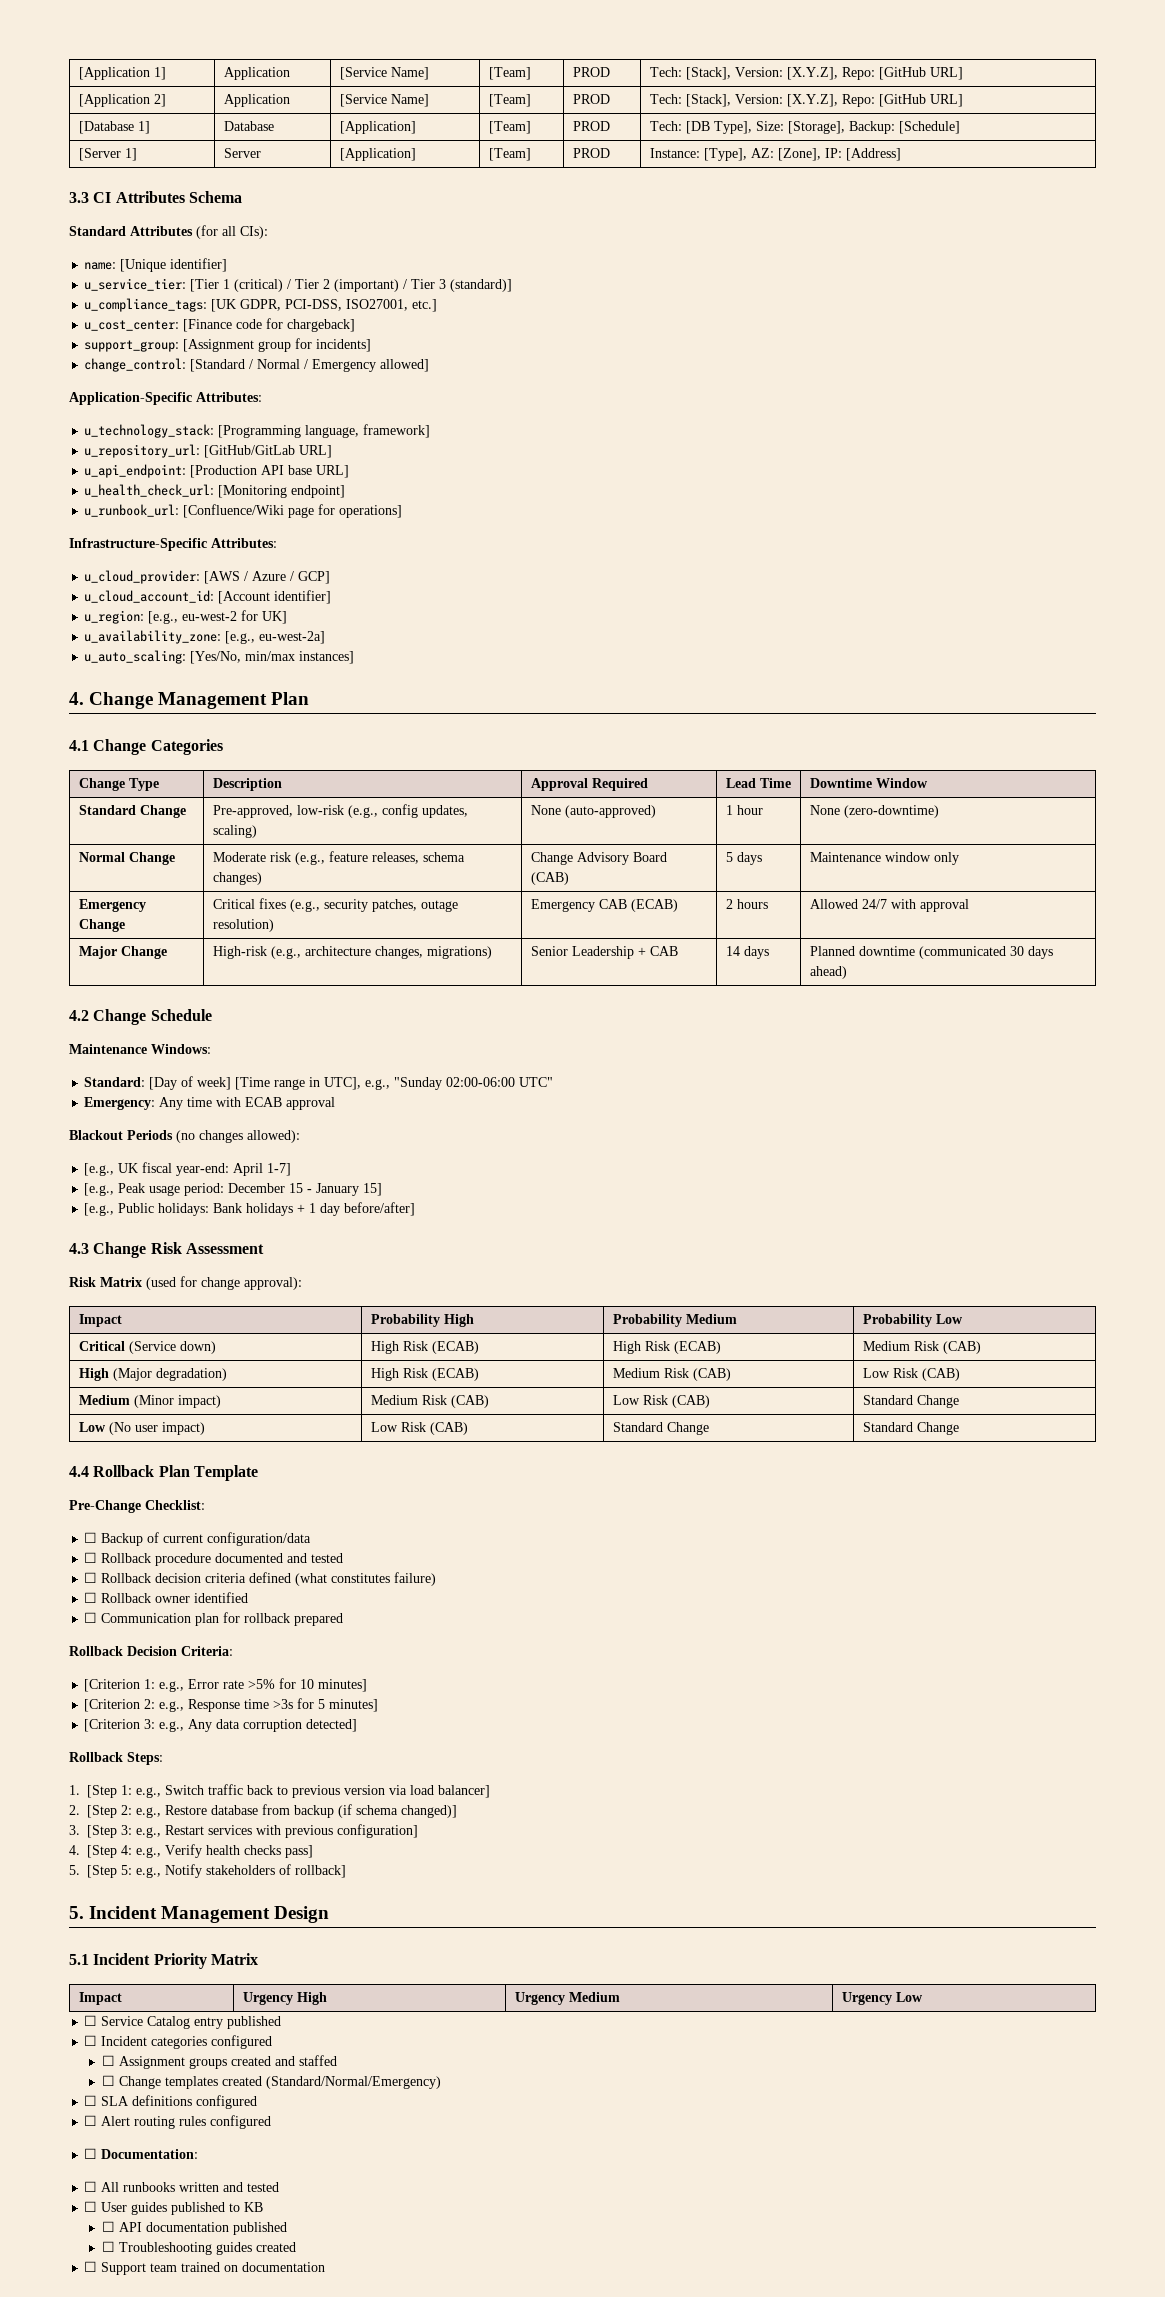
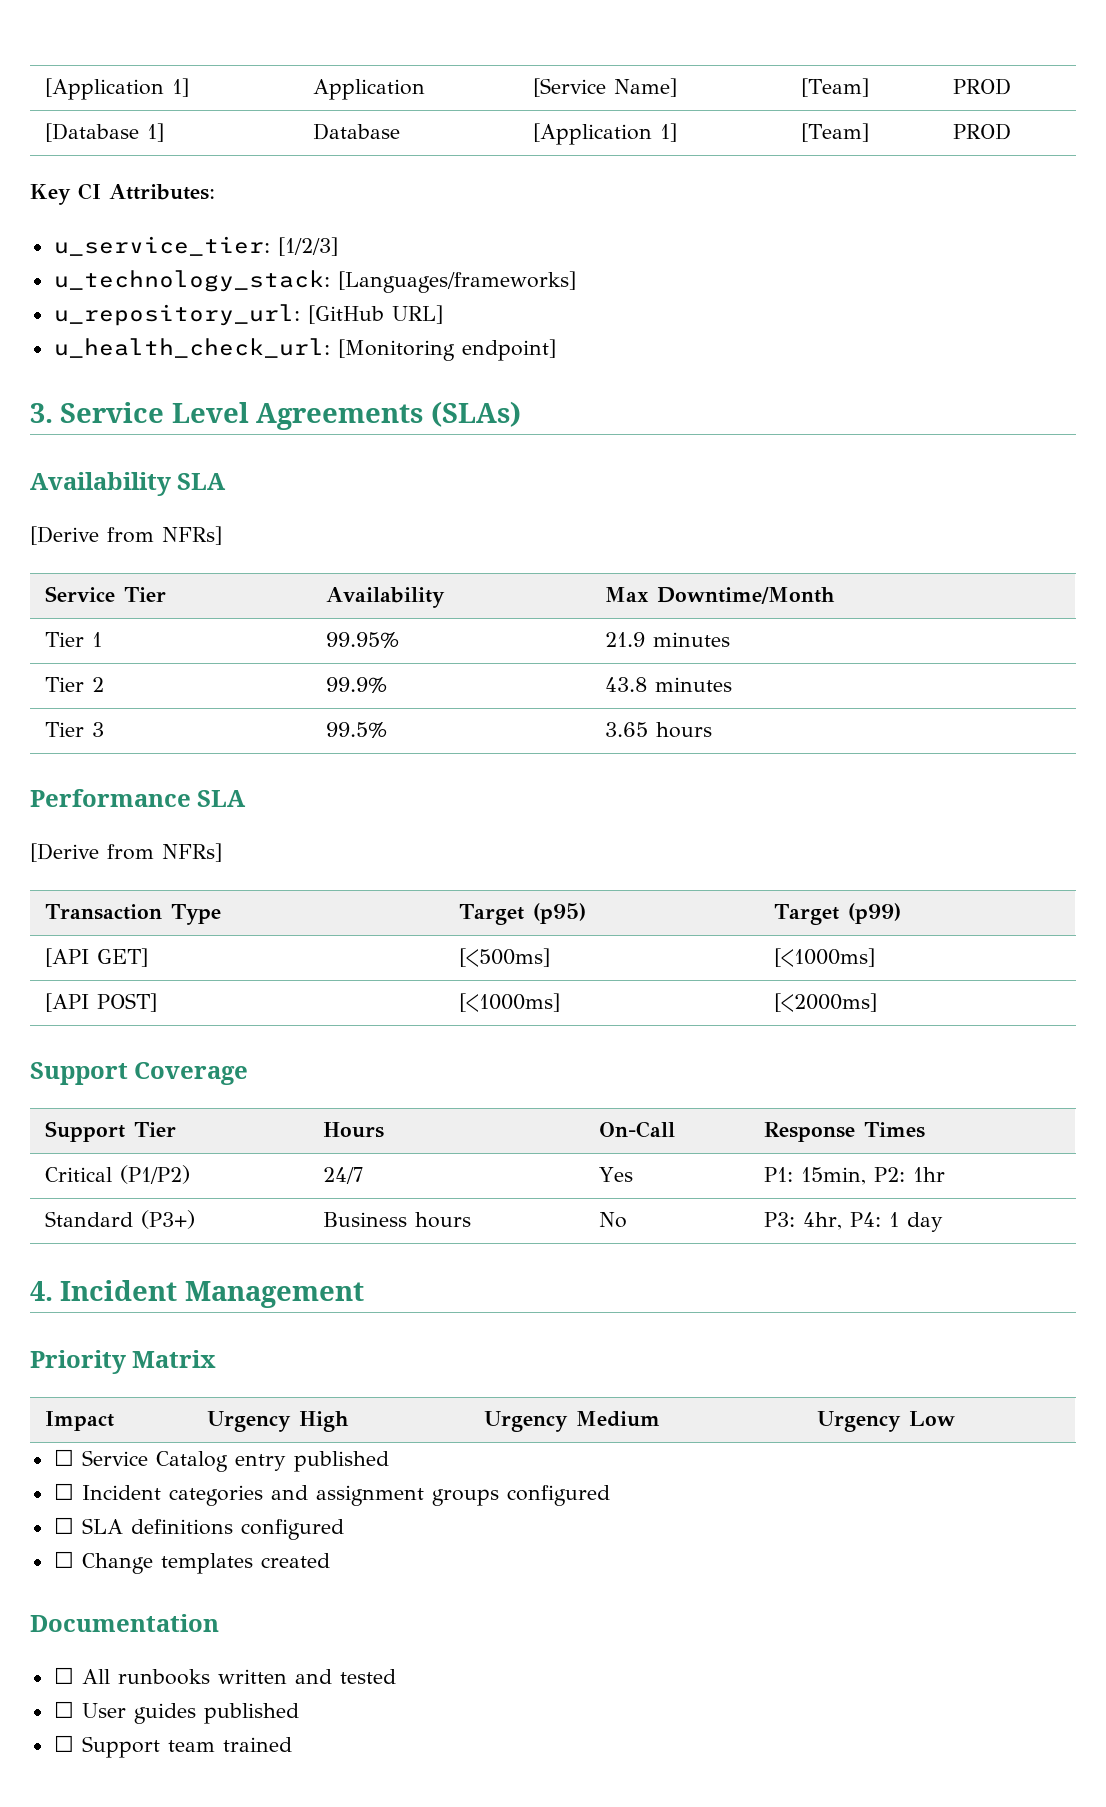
[649,67,963,80] [78,94,166,107] [223,94,290,107] [339,94,429,107] [488,94,531,107] [572,94,610,104] [649,94,963,107] | Tech: [Stack], Version: [X.Y.Z], Repo: [GitHub URL] // [Application 2] | Application | [Service Name] | [Team] | PROD | Tech: [Stack], Version: [X.Y.Z], Repo: [GitHub URL] -> (1011, 86) none
[339,121,416,134] [488,121,531,134] [572,121,610,131] [649,121,960,134] [78,148,137,161] [223,148,261,158] [339,148,416,161] [488,148,531,161] [572,148,610,158] [649,148,901,161] [69,191,242,203] [69,225,268,239] [84,258,228,272] [84,278,513,292] [84,298,438,312] [84,318,356,332] [84,338,372,352] [84,358,430,372] [69,392,262,405] [84,424,431,438] [84,444,333,458] [84,464,350,478] [84,484,346,498] [84,504,403,518] [69,538,277,551] [84,570,331,584] [84,590,332,604] [84,610,288,624] [84,630,326,644] [84,650,355,664] [69,692,310,709] [69,739,223,755] [78,778,159,791] [212,778,282,791] [530,778,648,791] [725,778,791,788] [809,778,928,788] [78,805,186,818] [212,804,468,818] [212,825,257,838] [530,805,656,818] [725,805,763,815] [809,805,939,818] [78,852,175,865] [212,851,465,865] [212,872,262,885] [530,852,667,865] [530,872,569,885] [725,852,762,865] [809,852,959,865] [78,899,146,912] [78,919,125,932] [212,898,458,912] [212,919,274,932] [530,899,678,912] [725,899,768,909] [809,899,969,912] [78,946,167,959] [212,946,492,959] [530,946,678,959] [725,946,769,959] [809,946,1053,959] [809,966,847,979] [69,1009,212,1025] [69,1044,211,1054] [84,1076,554,1090] [84,1097,336,1110] [69,1130,300,1143] [84,1162,292,1176] [84,1183,383,1196] [84,1202,416,1216] [69,1242,264,1258] [69,1276,302,1290] [78,1314,122,1327] [370,1314,474,1327] [612,1314,737,1327] [862,1314,963,1327] [78,1341,216,1354] [370,1341,479,1354] [612,1341,721,1354] [862,1341,981,1354] [78,1368,227,1381] [370,1368,479,1381] [612,1368,731,1381] [862,1368,960,1381] [78,1395,221,1408] [370,1395,489,1408] [612,1395,710,1408] [862,1395,959,1408] [78,1422,205,1435] [370,1422,468,1435] [612,1422,709,1435] [862,1422,959,1435] [69,1465,258,1481] [69,1500,205,1513] [84,1532,312,1546] [84,1552,344,1566] [84,1572,437,1586] [84,1592,249,1603] [84,1612,344,1626] [69,1646,233,1656] [84,1678,368,1692] [84,1698,379,1712] [84,1719,358,1732] [69,1752,163,1765] [69,1784,490,1798] [69,1804,457,1818] [69,1824,418,1838] [69,1844,313,1858] [69,1864,346,1878] [69,1906,84,1919] [Application] | [Team] | PROD | Tech: [DB Type], Size: [Storage], Backup: [Schedule] // [Server 1] | Server | [Application] | [Team] | PROD | Instance: [Type], AZ: [Zone], IP: [Address] // 3.3 CI Attributes Schema // Standard Attributes (for all CIs): // name: [Unique identifier] // u_service_tier: [Tier 1 (critical) / Tier 2 (important) / Tier 3 (standard)] // u_compliance_tags: [UK GDPR, PCI-DSS, ISO27001, etc.] // u_cost_center: [Finance code for chargeback] // support_group: [Assignment group for incidents] // change_control: [Standard / Normal / Emergency allowed] // Application-Specific Attributes: // u_technology_stack: [Programming language, framework] // u_repository_url: [GitHub/GitLab URL] // u_api_endpoint: [Production API base URL] // u_health_check_url: [Monitoring endpoint] // u_runbook_url: [Confluence/Wiki page for operations] // Infrastructure-Specific Attributes: // u_cloud_provider: [AWS / Azure / GCP] // u_cloud_account_id: [Account identifier] // u_region: [e.g., eu-west-2 for UK] // u_availability_zone: [e.g., eu-west-2a] // u_auto_scaling: [Yes/No, min/max instances] // 4. Change Management Plan // 4.1 Change Categories // Change Type | Description | Approval Required | Lead Time | Downtime Window // Standard Change | Pre-approved, low-risk (e.g., config updates, scaling) | None (auto-approved) | 1 hour | None (zero-downtime) // Normal Change | Moderate risk (e.g., feature releases, schema changes) | Change Advisory Board (CAB) | 5 days | Maintenance window only // Emergency Change | Critical fixes (e.g., security patches, outage resolution) | Emergency CAB (ECAB) | 2 hours | Allowed 24/7 with approval // Major Change | High-risk (e.g., architecture changes, migrations) | Senior Leadership + CAB | 14 days | Planned downtime (communicated 30 days ahead) // 4.2 Change Schedule // Maintenance Windows: // Standard: [Day of week] [Time range in UTC], e.g., "Sunday 02:00-06:00 UTC" // Emergency: Any time with ECAB approval // Blackout Periods (no changes allowed): // [e.g., UK fiscal year-end: April 1-7] // [e.g., Peak usage period: December 15 - January 15] // [e.g., Public holidays: Bank holidays + 1 day before/after] // 4.3 Change Risk Assessment // Risk Matrix (used for change approval): // Impact | Probability High | Probability Medium | Probability Low // Critical (Service down) | High Risk (ECAB) | High Risk (ECAB) | Medium Risk (CAB) // High (Major degradation) | High Risk (ECAB) | Medium Risk (CAB) | Low Risk (CAB) // Medium (Minor impact) | Medium Risk (CAB) | Low Risk (CAB) | Standard Change // Low (No user impact) | Low Risk (CAB) | Standard Change | Standard Change // 4.4 Rollback Plan Template // Pre-Change Checklist: // ☐ Backup of current configuration/data // ☐ Rollback procedure documented and tested // ☐ Rollback decision criteria defined (what constitutes failure) // ☐ Rollback owner identified // ☐ Communication plan for rollback prepared // Rollback Decision Criteria: // [Criterion 1: e.g., Error rate >5% for 10 minutes] // [Criterion 2: e.g., Response time >3s for 5 minutes] // [Criterion 3: e.g., Any data corruption detected] // Rollback Steps: // 1. [Step 1: e.g., Switch traffic back to previous version via load balancer] // 2. [Step 2: e.g., Restore database from backup (if schema changed)] // 3. [Step 3: e.g., Restart services with previous configuration] // 4. [Step 4: e.g., Verify health checks pass] // 5. [Step 5: e.g., Notify stakeholders of rollback] // 5. -> [532,123,677,145] [800,123,869,142] [952,123,1011,140] [30,183,215,205] [53,236,338,256] [53,270,576,293] [53,304,443,326] [53,338,556,361] [30,401,521,430] [30,472,227,496] [30,526,222,545] [44,586,166,602] [325,587,445,608] [604,587,835,604] [44,632,102,647] [325,632,399,648] [604,632,730,647] [44,677,104,692] [325,677,387,693] [604,677,732,692] [44,722,104,737] [325,722,387,738] [604,722,712,738] [30,789,247,807] [30,843,222,862] [44,904,221,925] [458,903,586,925] [773,903,901,925] [44,948,148,967] [458,948,550,967] [773,948,875,967] [44,993,157,1012] [458,993,560,1012] [773,993,877,1012] [30,1062,249,1085] [44,1121,176,1142] [322,1122,384,1138] [598,1121,675,1138] [763,1122,925,1142] [44,1165,190,1184] [322,1167,363,1184] [598,1167,633,1182] [763,1167,945,1185] [44,1210,195,1229] [322,1212,471,1228] [598,1212,627,1228] [763,1212,943,1232] [30,1281,53,1301] [Application 1] | [Team] | PROD // Key CI Attributes: // u_service_tier: [1/2/3] // u_technology_stack: [Languages/frameworks] // u_repository_url: [GitHub URL] // u_health_check_url: [Monitoring endpoint] // 3. Service Level Agreements (SLAs) // Availability SLA // [Derive from NFRs] // Service Tier | Availability | Max Downtime/Month // Tier 1 | 99.95% | 21.9 minutes // Tier 2 | 99.9% | 43.8 minutes // Tier 3 | 99.5% | 3.65 hours // Performance SLA // [Derive from NFRs] // Transaction Type | Target (p95) | Target (p99) // [API GET] | [<500ms] | [<1000ms] // [API POST] | [<1000ms] | [<2000ms] // Support Coverage // Support Tier | Hours | On-Call | Response Times // Critical (P1/P2) | 24/7 | Yes | P1: 15min, P2: 1hr // Standard (P3+) | Business hours | No | P3: 4hr, P4: 1 day // 4.
[274,1906,330,1923] [69,1953,151,1965] Design // 5.1 Incident -> (364, 1294) //
[211,2035,273,2049] [101,2055,337,2069] [101,2075,441,2089] configured // ☐ Assignment groups created and staffed // ☐ Change templates created (Standard/Normal/Emergency) -> [270,1485,610,1506] and assignment groups configured
[101,2115,272,2129] [84,2148,199,2159] Alert routing rules configured // ☐ Documentation: -> [81,1553,330,1574] [30,1614,219,1632] Change templates created // Documentation
[229,2202,264,2212] [101,2221,287,2235] [101,2241,296,2255] to KB // ☐ API documentation published // ☐ Troubleshooting guides created -> (299, 1713) none
[224,2262,326,2272] on documentation -> (292, 1744) none

